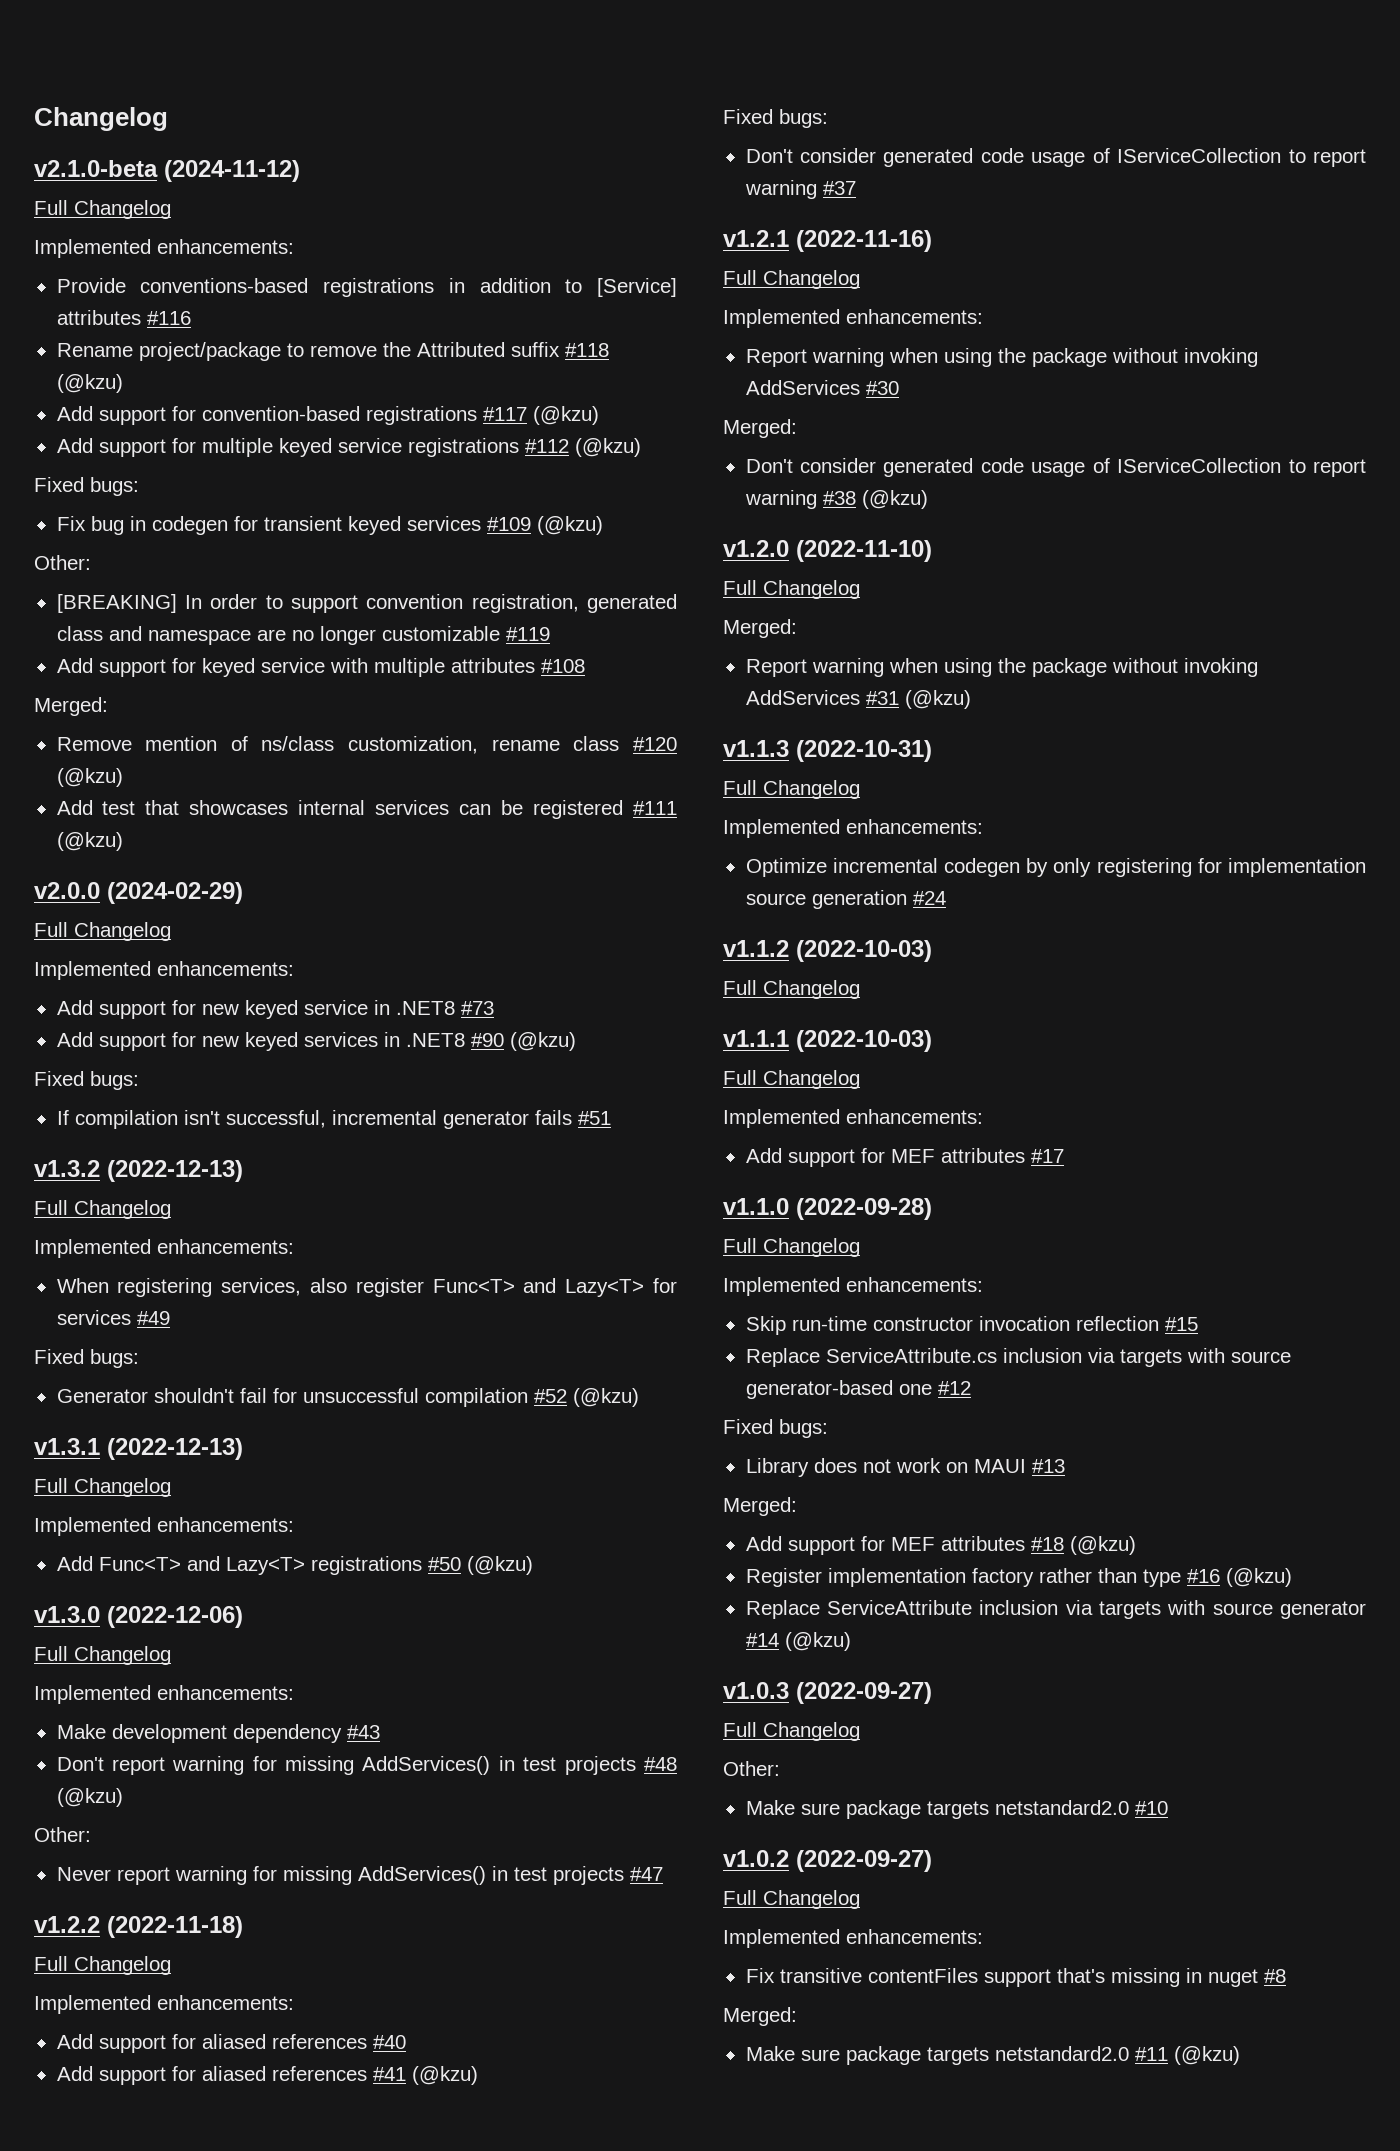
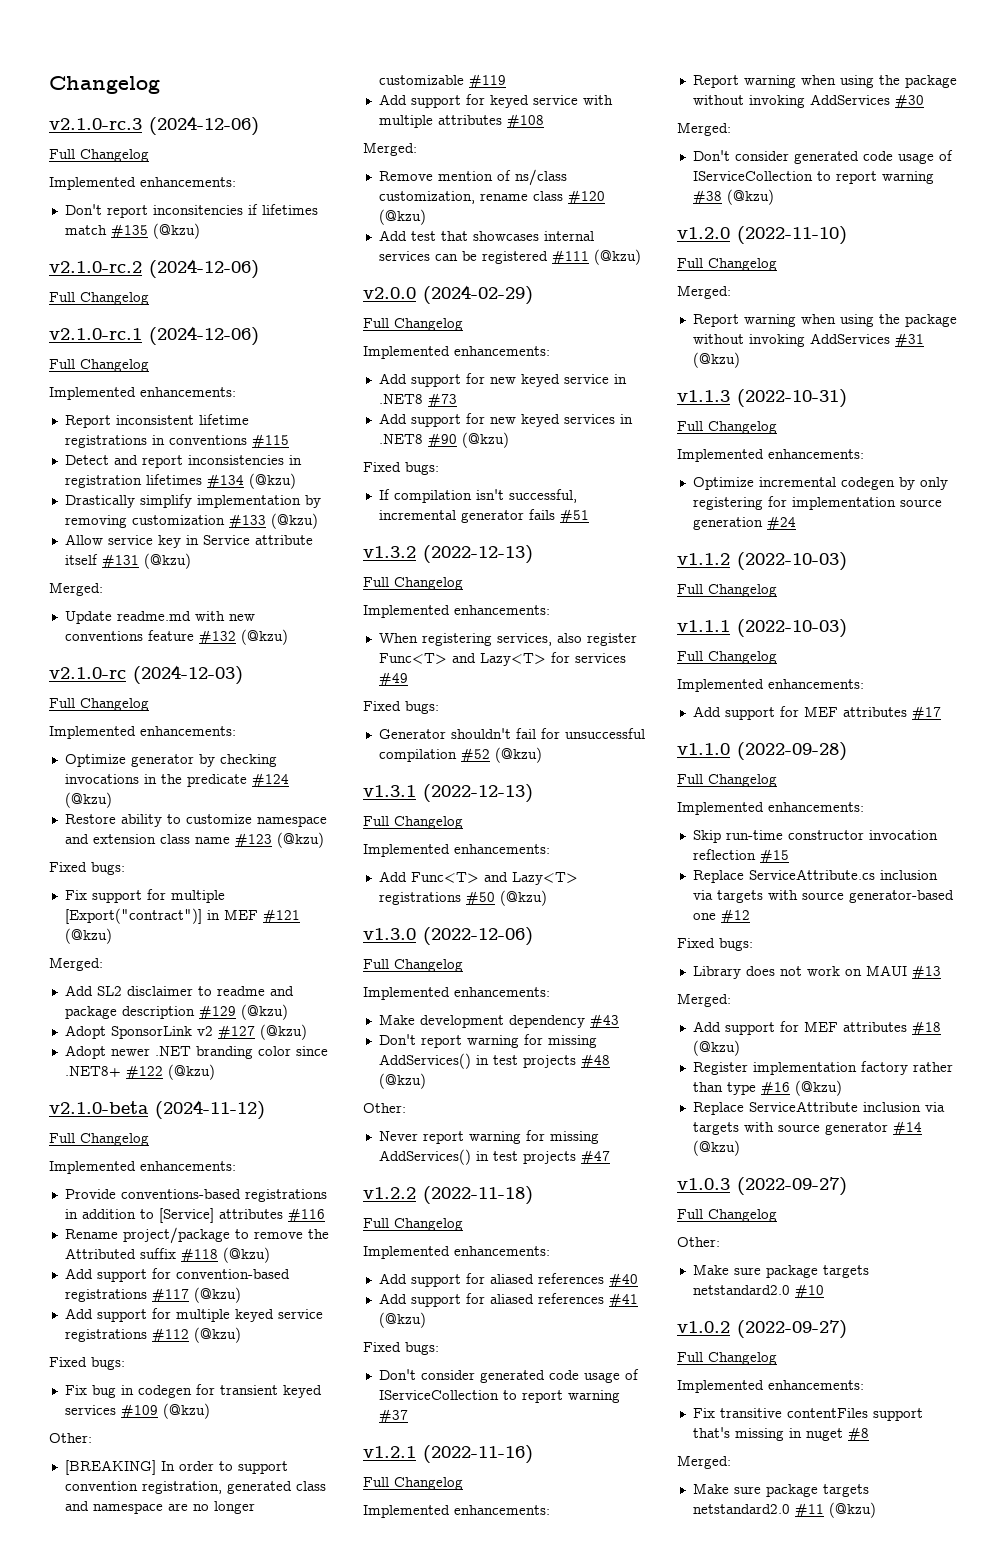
[34,107,168,131] Changelog -> [49,76,160,94] [49,116,259,136] [49,149,149,162] [49,177,236,190] [64,204,318,218] [64,223,200,239] [49,259,259,279] [49,292,149,305] [49,326,259,346] [49,359,149,372] [49,387,236,400] [64,414,249,428] [64,434,289,448] [64,455,302,468] [64,473,296,489] [64,494,321,508] [64,513,318,529] [64,534,313,548] [64,553,191,569] [49,582,103,596] [64,611,255,624] [64,629,288,645] [49,665,243,685] [49,698,149,711] [49,726,236,739] [64,754,277,767] [64,773,289,787] [64,792,112,808] [64,814,327,827] [64,832,324,848] [49,862,125,875] [64,889,225,903] [64,908,300,924] [64,928,112,944] [49,957,103,971] [64,985,294,996] [64,1004,288,1020] [64,1024,307,1040] [64,1045,328,1059] [64,1064,215,1080] Changelog // v2.1.0-rc.3 (2024-12-06) // Full Changelog // Implemented enhancements: // Don't report inconsitencies if lifetimes match #135 (@kzu) // v2.1.0-rc.2 (2024-12-06) // Full Changelog // v2.1.0-rc.1 (2024-12-06) // Full Changelog // Implemented enhancements: // Report inconsistent lifetime registrations in conventions #115 // Detect and report inconsistencies in registration lifetimes #134 (@kzu) // Drastically simplify implementation by removing customization #133 (@kzu) // Allow service key in Service attribute itself #131 (@kzu) // Merged: // Update readme.md with new conventions feature #132 (@kzu) // v2.1.0-rc (2024-12-03) // Full Changelog // Implemented enhancements: // Optimize generator by checking invocations in the predicate #124 (@kzu) // Restore ability to customize namespace and extension class name #123 (@kzu) // Fixed bugs: // Fix support for multiple [Export("contract")] in MEF #121 (@kzu) // Merged: // Add SL2 disclaimer to readme and package description #129 (@kzu) // Adopt SponsorLink v2 #127 (@kzu) // Adopt newer .NET branding color since .NET8+ #122 (@kzu)

